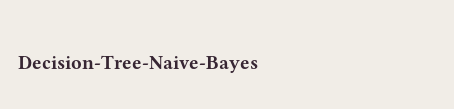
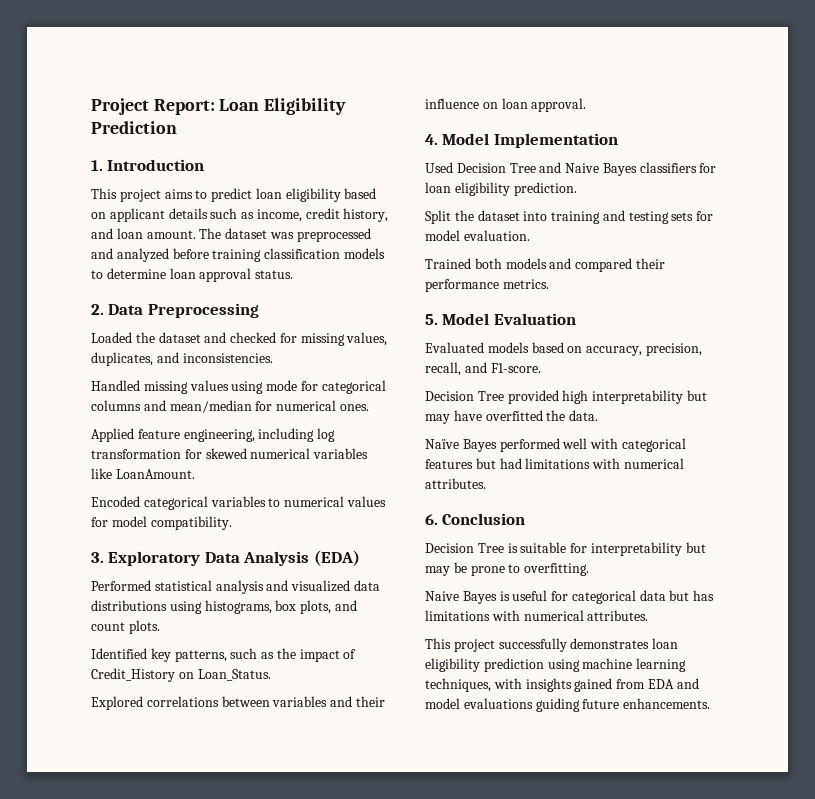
[18,55,258,73] Decision-Tree-Naive-Bayes -> [91,98,347,115] [91,121,177,134] [91,159,205,171] [91,188,377,202] [91,208,389,222] [91,228,371,242] [91,248,385,262] [91,268,294,282] [91,303,259,318] [91,332,388,346] [91,352,273,366] [91,380,386,394] [91,400,369,413] [91,428,336,442] [91,448,369,459] [91,468,195,479] [91,496,386,510] [91,516,232,530] [91,550,360,566] [91,580,380,594] [91,600,357,614] [91,620,160,634] [91,648,357,662] [91,668,271,682] [91,696,385,710] [425,98,587,112] [425,133,618,148] [425,162,717,176] [425,182,577,196] [425,210,714,224] [425,230,530,241] [425,258,665,272] [425,279,549,292] [425,313,576,325] [425,342,702,356] [425,362,541,376] [425,390,707,404] [425,410,599,424] [425,438,686,452] [425,458,684,469] [425,478,486,489] [425,513,526,525] [425,542,706,556] [425,562,590,576] [425,590,715,604] [425,610,649,621] [425,638,679,652] [425,658,687,672] [425,678,699,692] [425,698,711,712] Project Report: Loan Eligibility Prediction // 1. Introduction // This project aims to predict loan eligibility based on applicant details such as income, credit history, and loan amount. The dataset was preprocessed and analyzed before training classification models to determine loan approval status. // 2. Data Preprocessing // Loaded the dataset and checked for missing values, duplicates, and inconsistencies. // Handled missing values using mode for categorical columns and mean/median for numerical ones. // Applied feature engineering, including log transformation for skewed numerical variables like LoanAmount. // Encoded categorical variables to numerical values for model compatibility. // 3. Exploratory Data Analysis (EDA) // Performed statistical analysis and visualized data distributions using histograms, box plots, and count plots. // Identified key patterns, such as the impact of Credit_History on Loan_Status. // Explored correlations between variables and their influence on loan approval. // 4. Model Implementation // Used Decision Tree and Naive Bayes classifiers for loan eligibility prediction. // Split the dataset into training and testing sets for model evaluation. // Trained both models and compared their performance metrics. // 5. Model Evaluation // Evaluated models based on accuracy, precision, recall, and F1-score. // Decision Tree provided high interpretability but may have overfitted the data. // Naïve Bayes performed well with categorical features but had limitations with numerical attributes. // 6. Conclusion // Decision Tree is suitable for interpretability but may be prone to overfitting. // Naive Bayes is useful for categorical data but has limitations with numerical attributes. // This project successfully demonstrates loan eligibility prediction using machine learning techniques, with insights gained from EDA and model evaluations guiding future enhancements.

